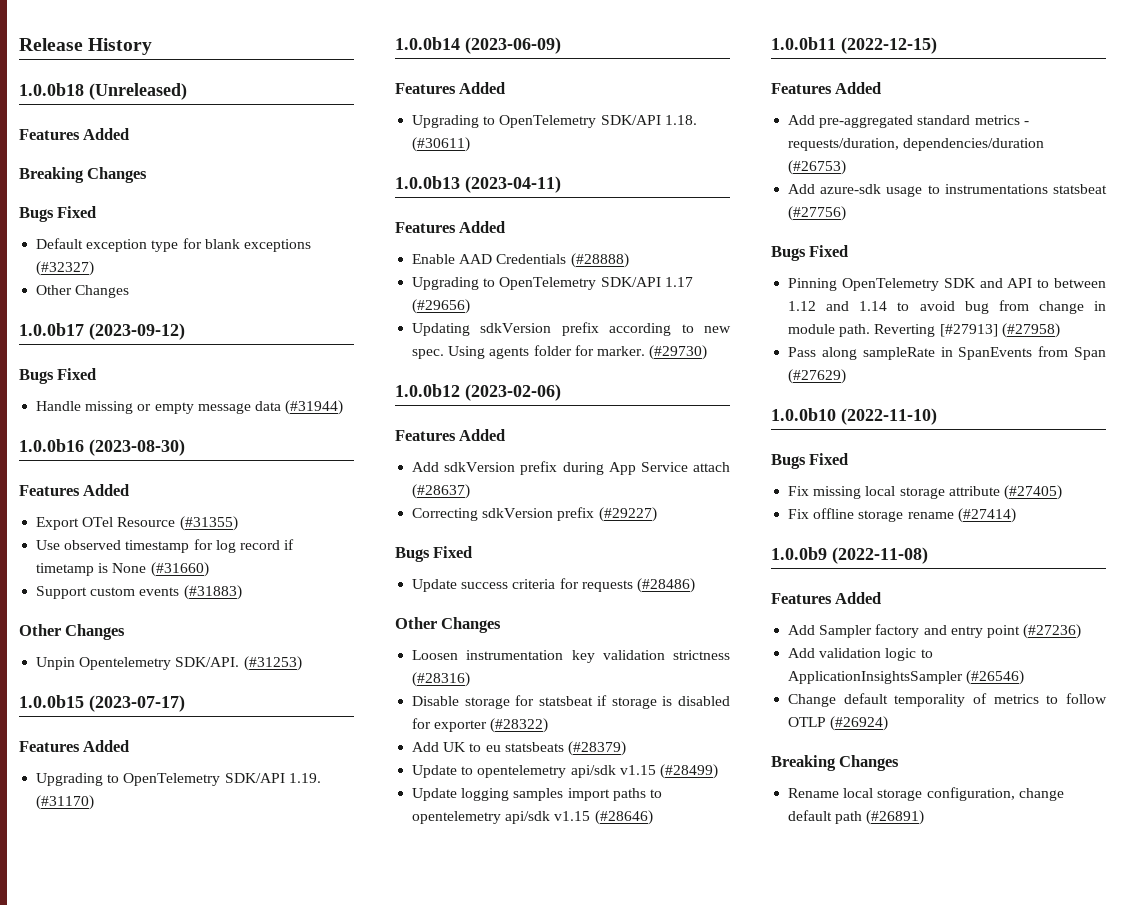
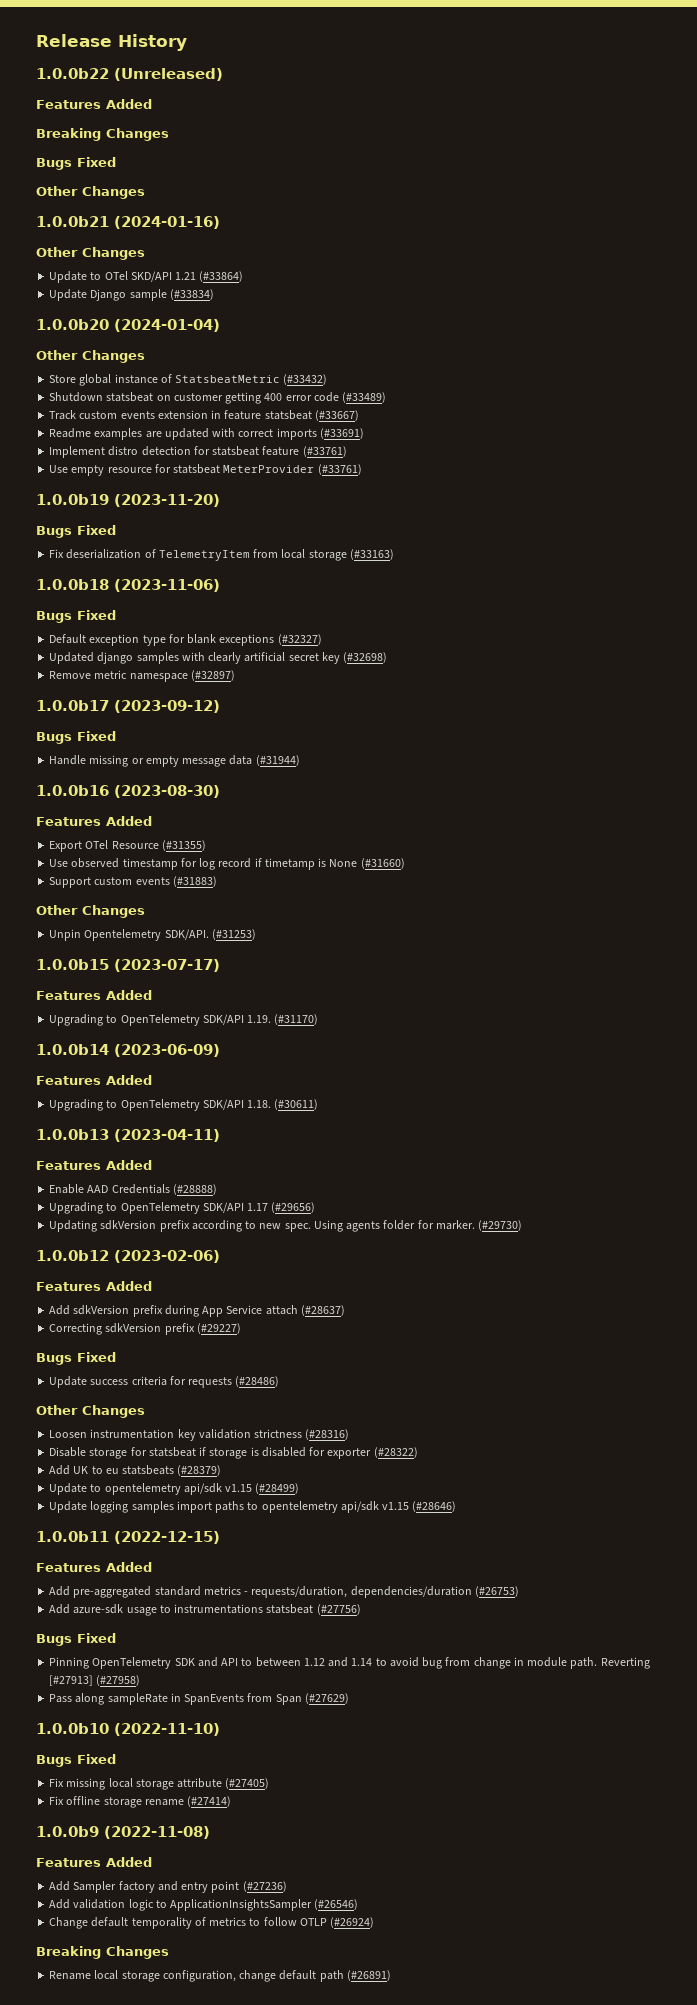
[19,83,84,96] 1.0.0b18 -> [36,68,109,79] 1.0.0b22
(97, 212) none -> [36,186,145,199] [36,216,220,229] [36,247,145,260] [49,271,244,283] [49,289,214,301] [36,319,220,332] [36,350,145,363] [49,374,328,386] [49,392,387,404] [49,410,359,421] [49,428,364,440] [49,446,347,458] [49,464,362,476] [36,494,220,507] [36,525,116,538] [49,549,394,561] [36,579,220,592] [36,610,116,623] // Other Changes // 1.0.0b21 (2024-01-16) // Other Changes // Update to OTel SKD/API 1.21 (#33864) // Update Django sample (#33834) // 1.0.0b20 (2024-01-04) // Other Changes // Store global instance of StatsbeatMetric (#33432) // Shutdown statsbeat on customer getting 400 error code (#33489) // Track custom events extension in feature statsbeat (#33667) // Readme examples are updated with correct imports (#33691) // Implement distro detection for statsbeat feature (#33761) // Use empty resource for statsbeat MeterProvider (#33761) // 1.0.0b19 (2023-11-20) // Bugs Fixed // Fix deserialization of TelemetryItem from local storage (#33163) // 1.0.0b18 (2023-11-06) // Bugs Fixed
[36,285,130,298] Other Changes -> [49,652,388,664] [49,670,235,682] Updated django samples with clearly artificial secret key (#32698) // Remove metric namespace (#32897)

